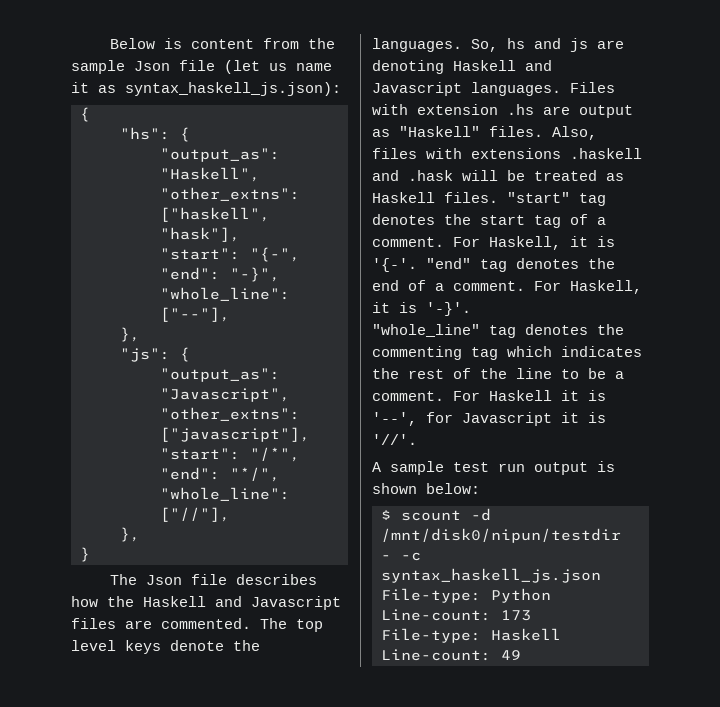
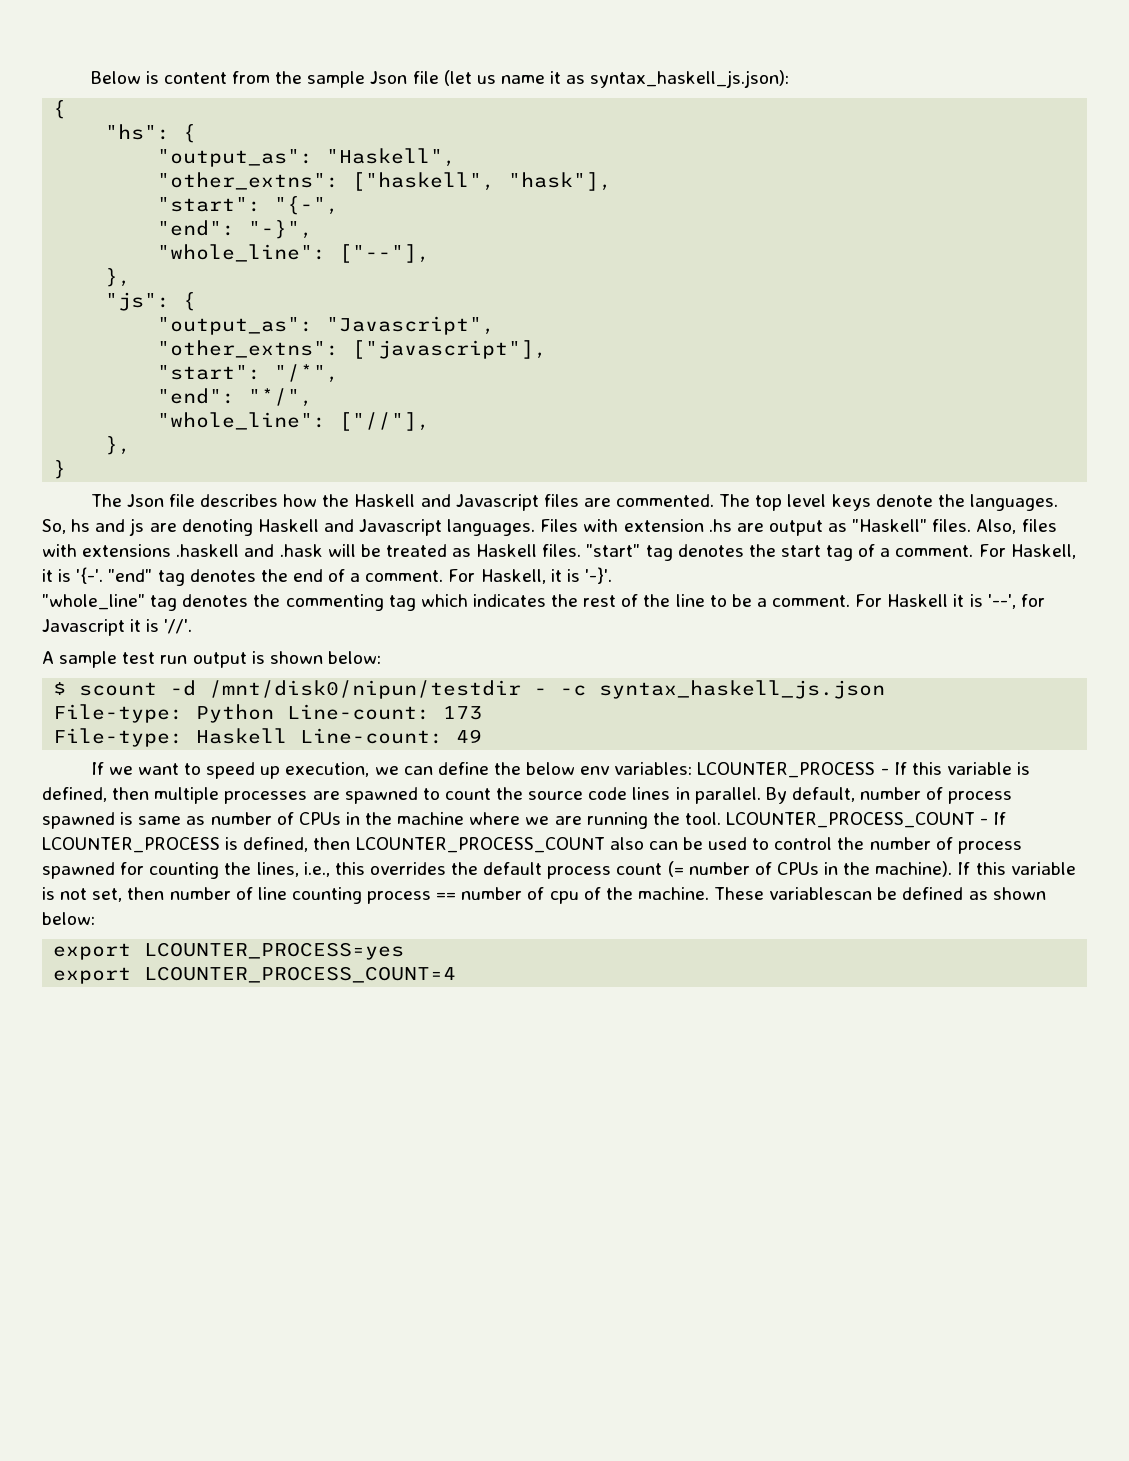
(521, 655) none -> [90,762,1031,779] [42,787,1013,804] [42,812,1007,829] [42,837,1022,854] [42,861,1076,879] [42,887,1046,904] [42,912,95,925] [53,942,405,960] [53,966,457,984] // If we want to speed up execution, we can define the below env variables: LCOUNTER_PROCESS - If this variable is defined, then multiple processes are spawned to count the source code lines in parallel. By default, number of process spawned is same as number of CPUs in the machine where we are running the tool. LCOUNTER_PROCESS_COUNT - If LCOUNTER_PROCESS is defined, then LCOUNTER_PROCESS_COUNT also can be used to control the number of process spawned for counting the lines, i.e., this overrides the default process count (= number of CPUs in the machine). If this variable is not set, then number of line counting process == number of cpu of the machine. These variablescan be defined as shown below: // export LCOUNTER_PROCESS=yes // export LCOUNTER_PROCESS_COUNT=4

